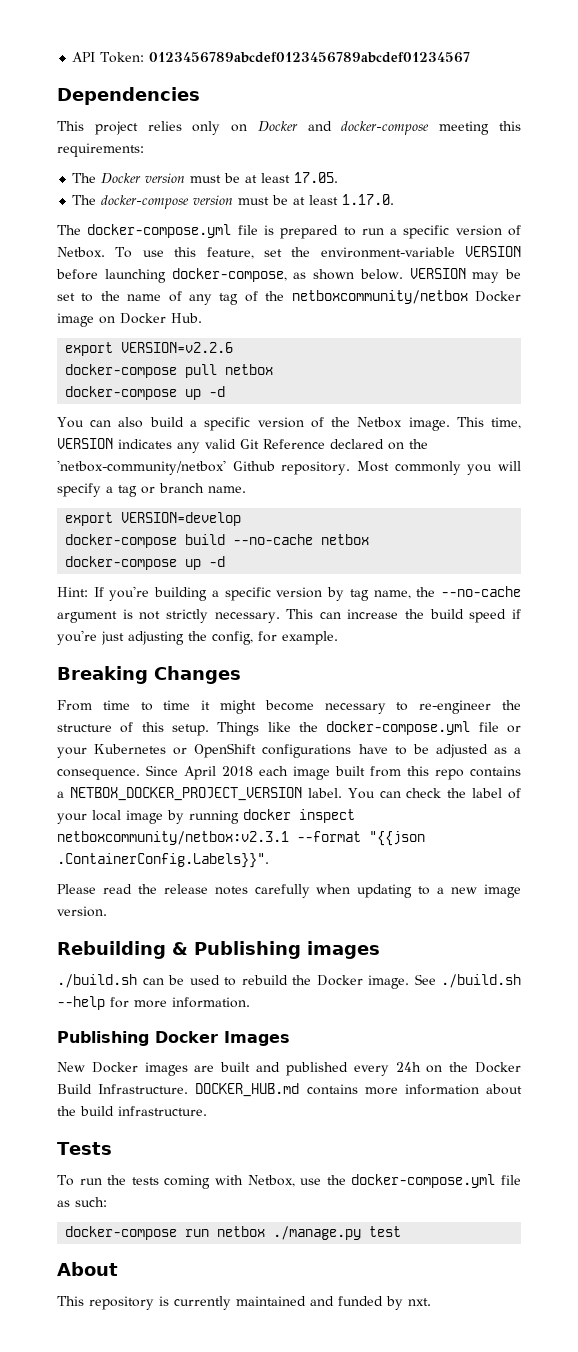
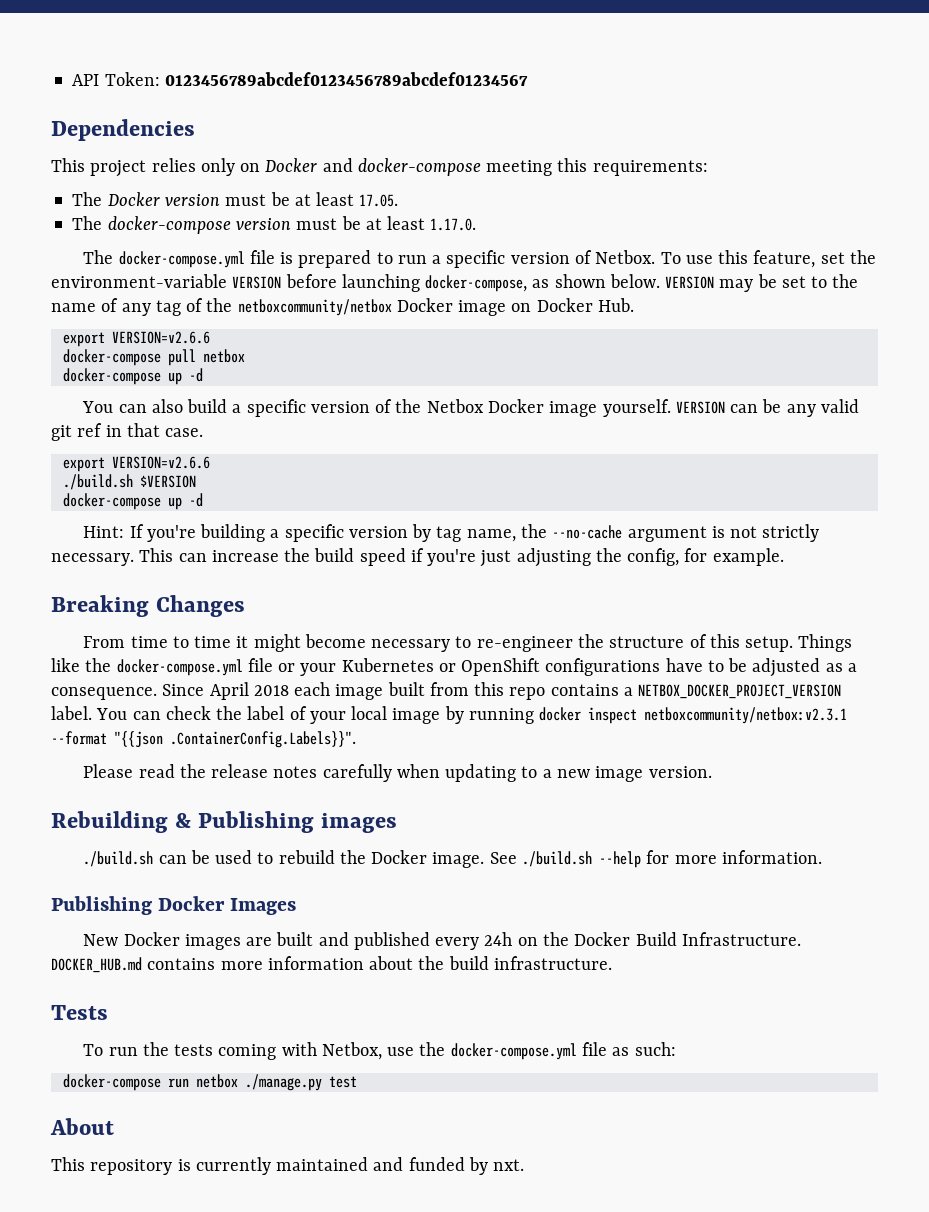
[121,342,234,353] VERSION=v2.2.6 -> [111,331,210,344] VERSION=v2.6.6
[408,417,521,431] [57,438,428,453] [57,460,521,475] [57,483,246,497] [65,512,242,526] [65,534,370,548] image. This time, VERSION indicates any valid Git Reference declared on the 'netbox-community/netbox' Github repository. Most commonly you will specify a tag or branch name. // export VERSION=develop // docker-compose build --no-cache netbox -> [488,399,859,417] [51,423,204,441] [62,456,210,472] [62,474,196,490] Docker image yourself. VERSION can be any valid git ref in that case. // export VERSION=v2.6.6 // ./build.sh $VERSION

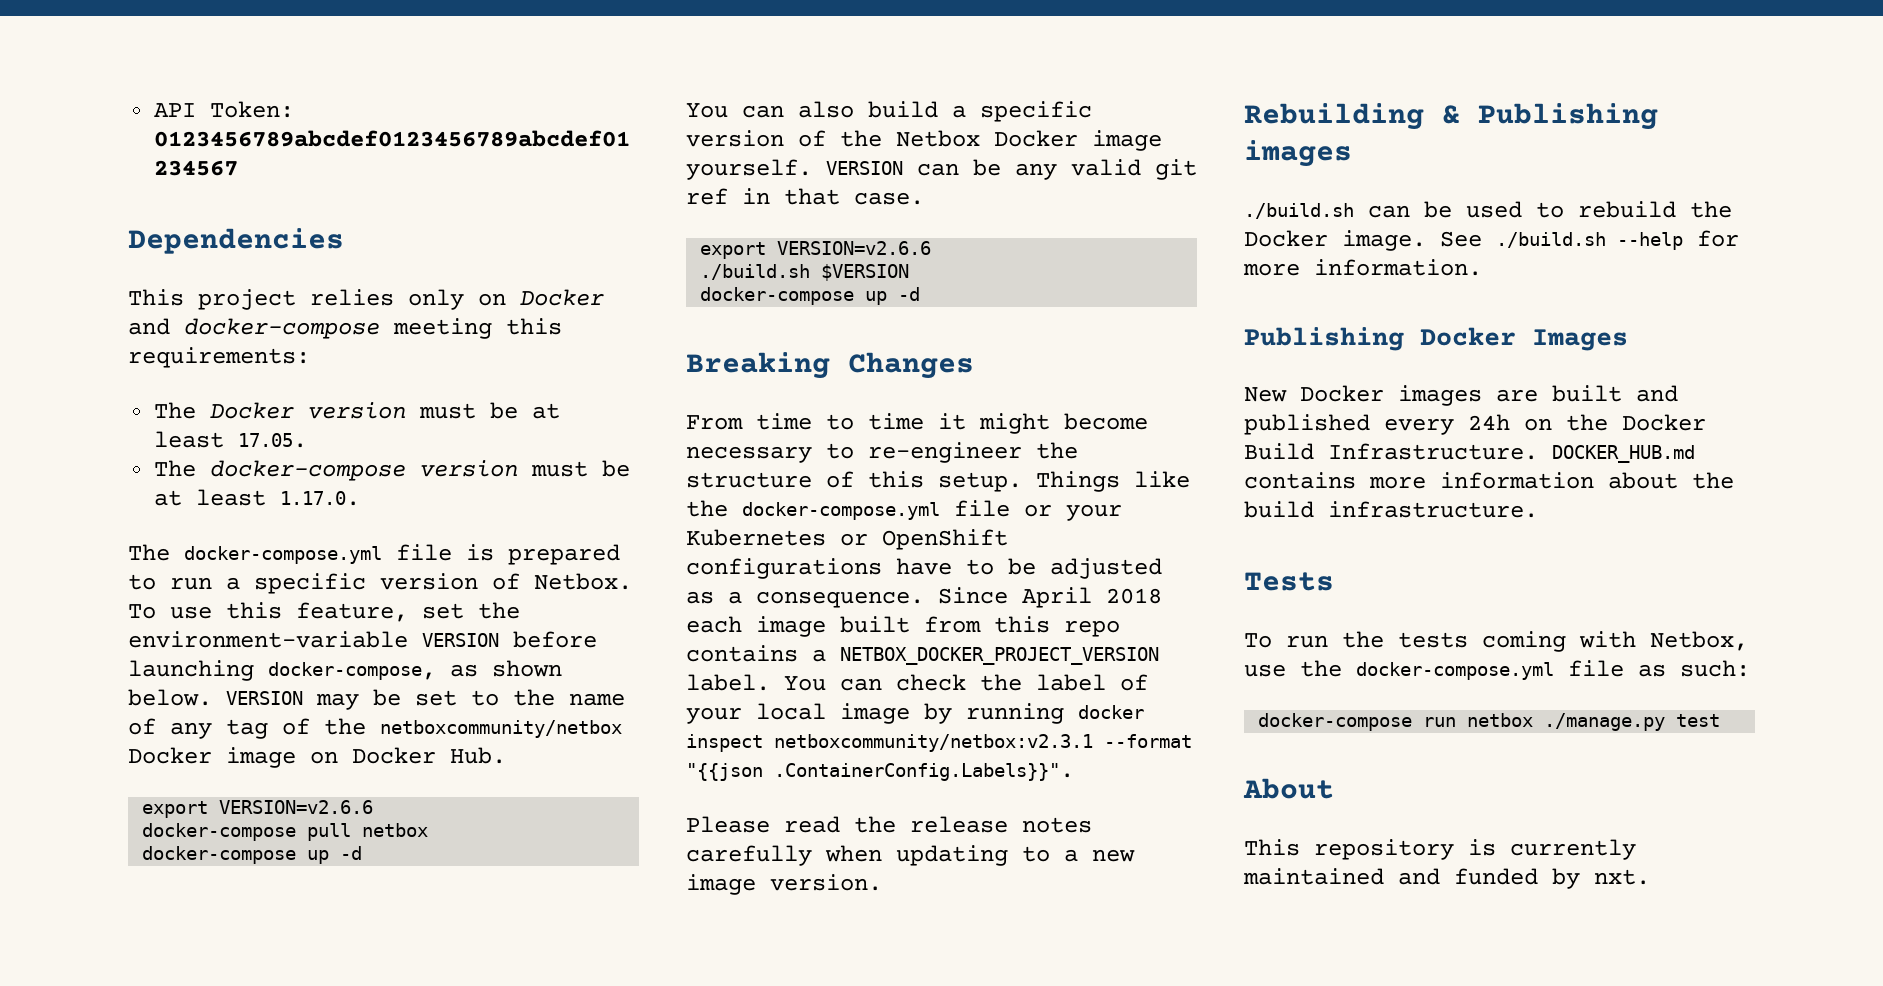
[83,524,820,542] [51,548,784,567] // Hint: If you're building a specific version by tag name, the --no-cache argument is not strictly necessary. This can increase the build speed if you're just adjusting the config, for example. -> (921, 294) none

